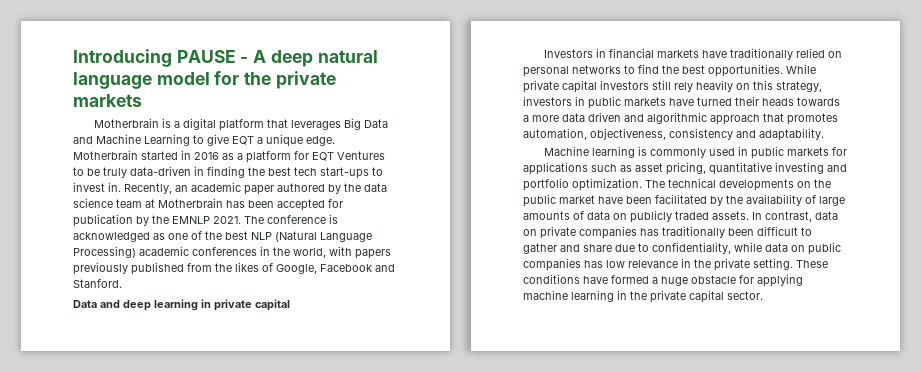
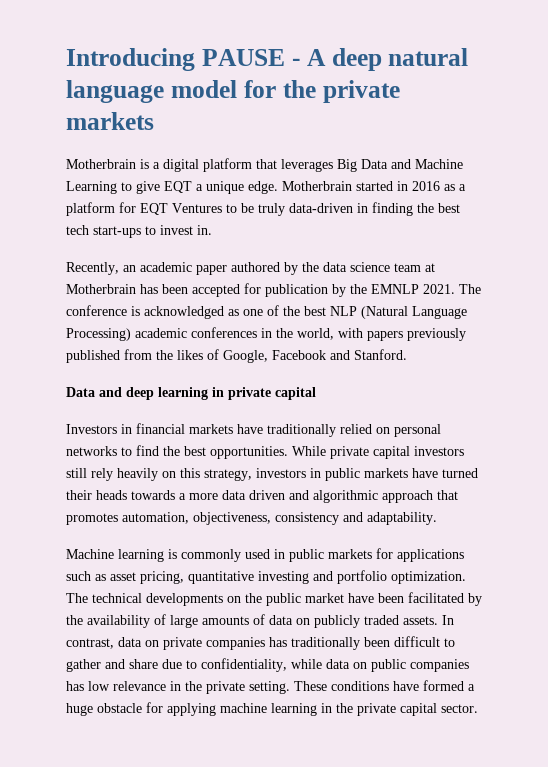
(121, 187) none -> (212, 230) //

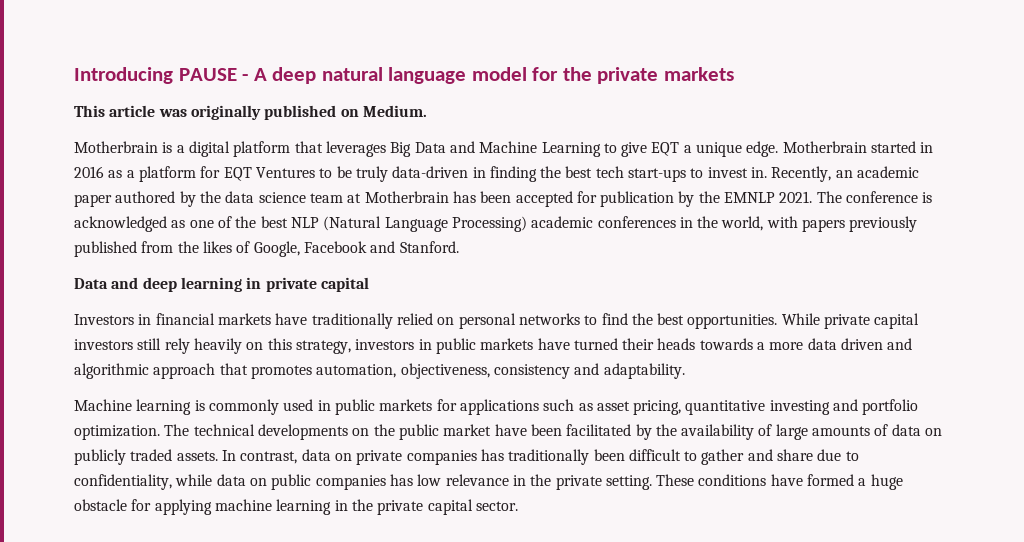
(154, 121) none -> [74,105,427,120] // This article was originally published on Medium.
(212, 230) // -> (768, 172) none

